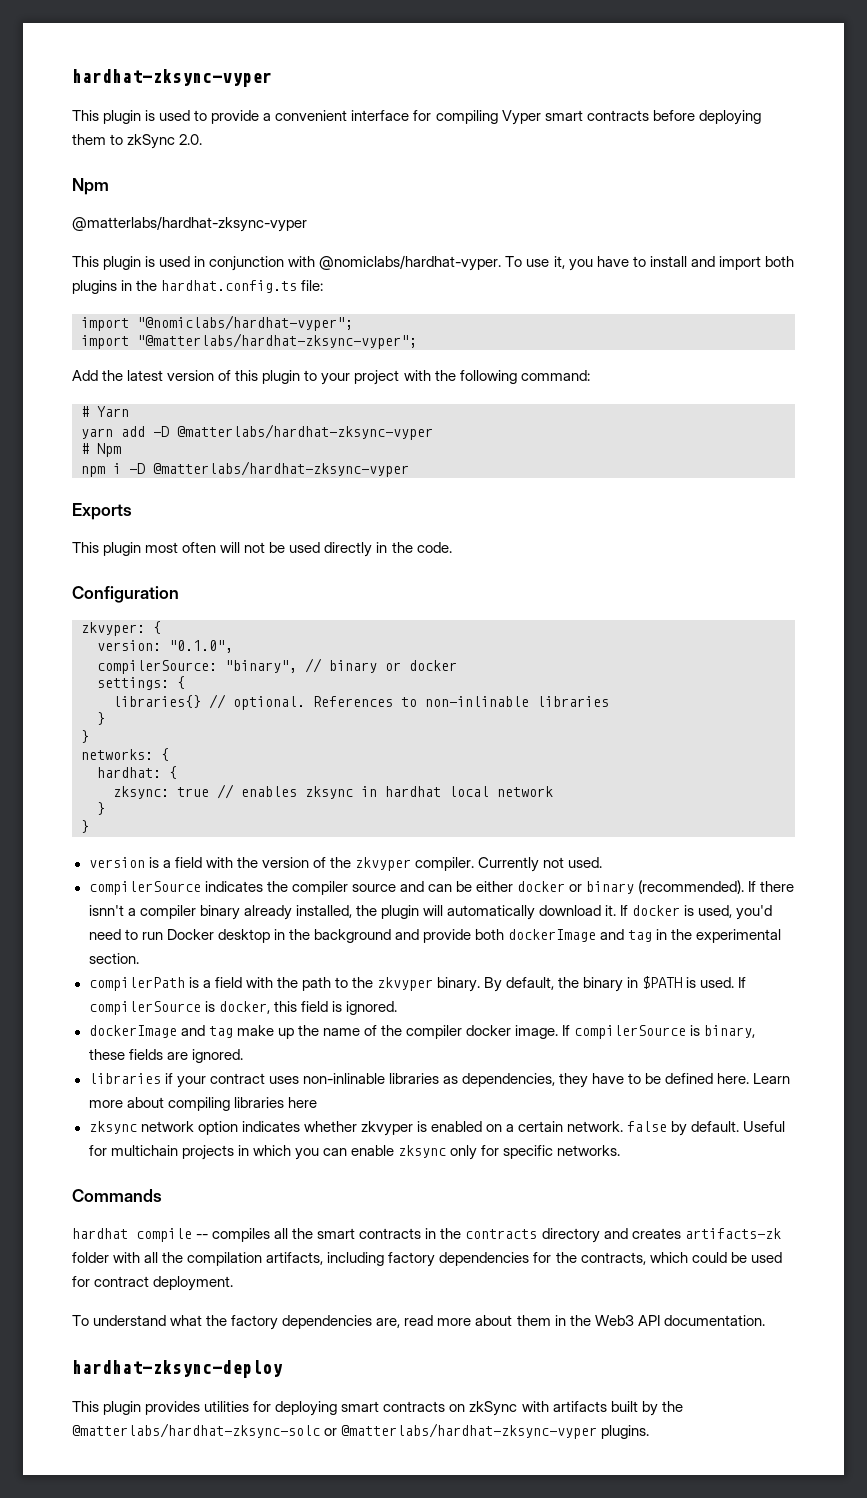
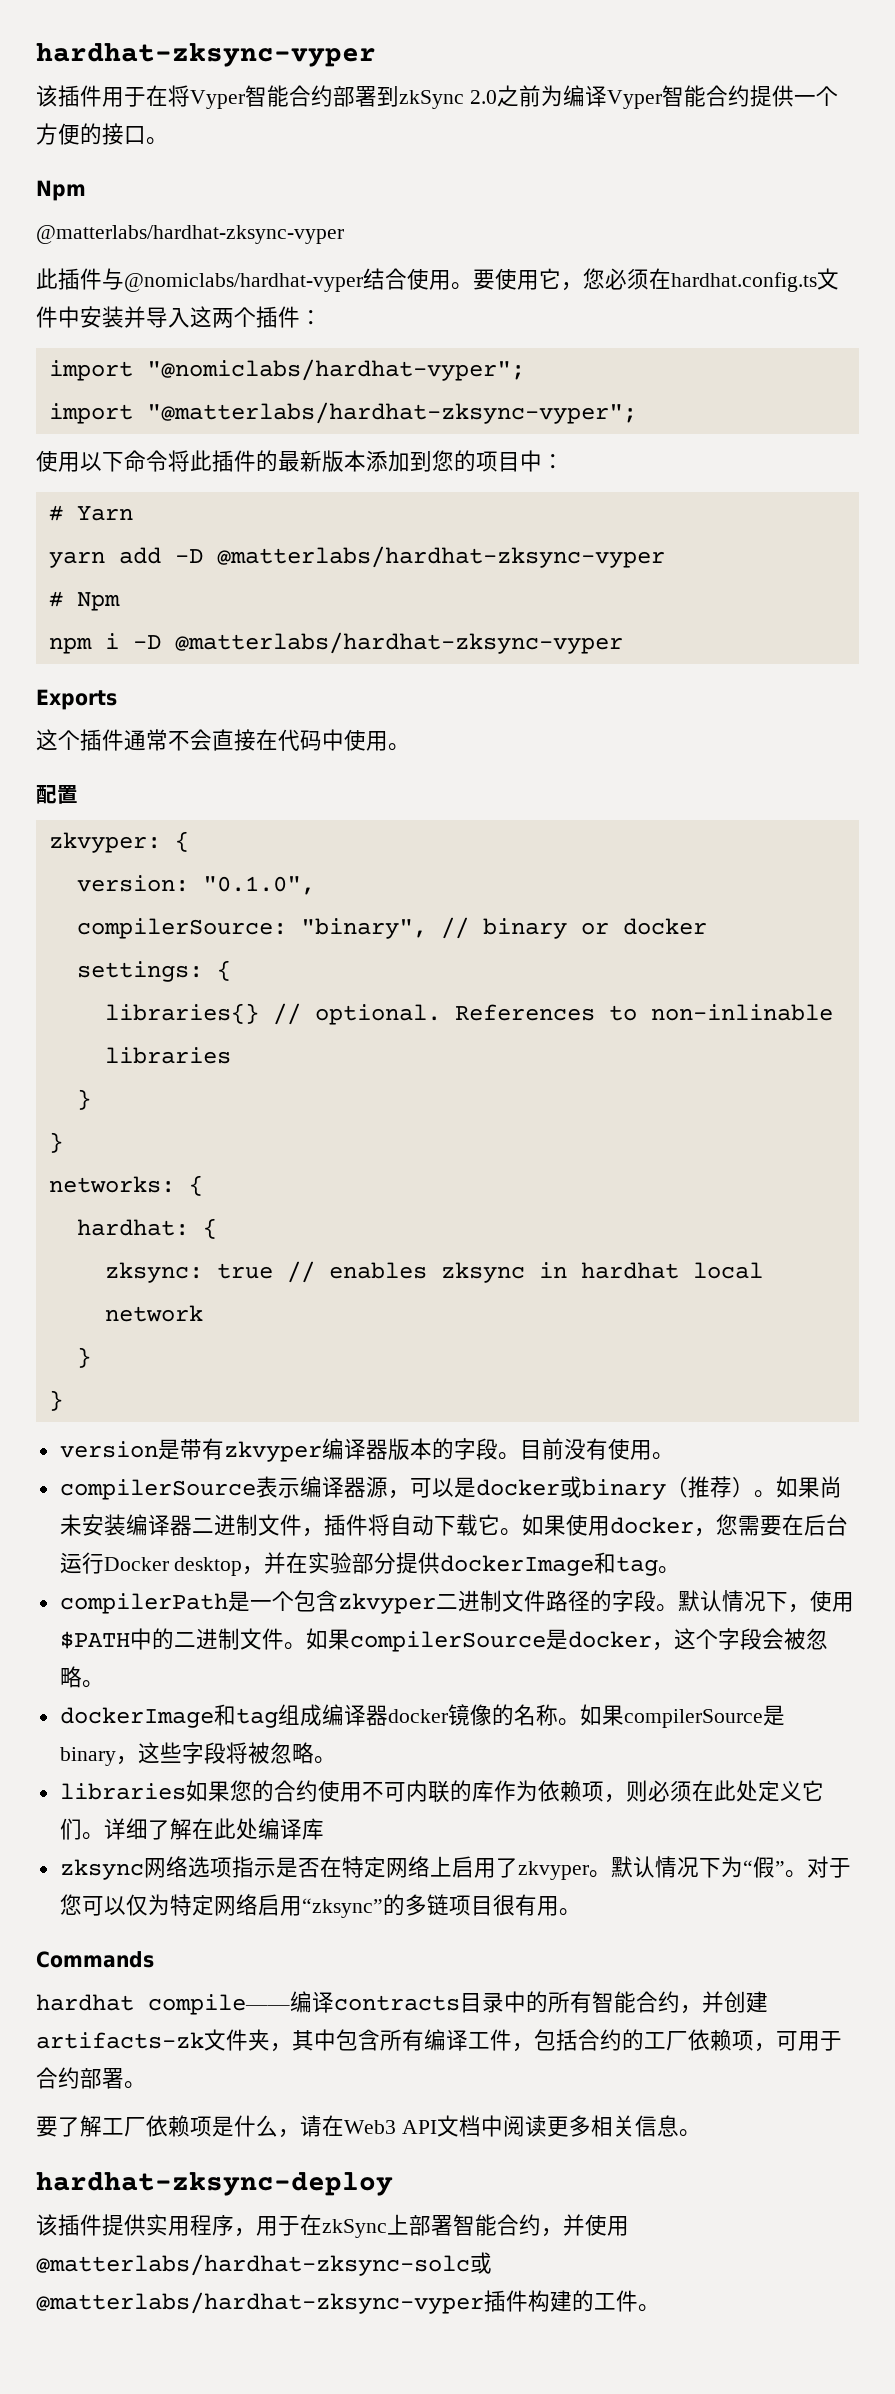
[72,110,761,125] [72,134,203,149] [72,178,109,195] [72,216,307,232] [72,255,794,271] [72,280,324,294] [81,315,353,331] [81,333,417,349] [72,370,590,385] This plugin is used to provide a convenient interface for compiling Vyper smart contracts before deploying them to zkSync 2.0. // Npm // @matterlabs/hardhat-zksync-vyper // This plugin is used in conjunction with @nomiclabs/hardhat-vyper. To use it, you have to install and import both plugins in the hardhat.config.ts file: // import "@nomiclabs/hardhat-vyper"; // import "@matterlabs/hardhat-zksync-vyper"; // Add the latest version of this plugin to your project with the following command: -> [36,85,838,109] [36,123,168,145] [36,180,86,201] [36,225,344,244] [36,268,839,292] [36,306,322,328] [48,359,525,381] [48,402,637,424] [36,450,564,472] 该插件用于在将Vyper智能合约部署到zkSync 2.0之前为编译Vyper智能合约提供一个方便的接口。 // Npm // @matterlabs/hardhat-zksync-vyper // 此插件与@nomiclabs/hardhat-vyper结合使用。要使用它，您必须在hardhat.config.ts文件中安装并导入这两个插件： // import "@nomiclabs/hardhat-vyper"; // import "@matterlabs/hardhat-zksync-vyper"; // 使用以下命令将此插件的最新版本添加到您的项目中：
[72,542,452,557] [72,586,179,603] This plugin most often will not be used directly in the code. // Configuration -> [36,729,410,751] [36,785,78,804] 这个插件通常不会直接在代码中使用。 // 配置
[148,857,603,872] [88,880,795,895] [88,905,773,920] [88,929,782,943] [88,953,139,964] [88,976,747,992] [88,1001,397,1015] [88,1025,756,1039] [88,1049,243,1063] [88,1073,791,1088] [88,1097,317,1111] [88,1121,786,1136] [88,1145,621,1160] [72,1189,162,1202] [72,1228,781,1243] [72,1252,782,1267] [72,1276,234,1291] [72,1315,765,1330] [72,1360,283,1378] [72,1401,683,1416] [72,1423,650,1439] is a field with the version of the zkvyper compiler. Currently not used. // compilerSource indicates the compiler source and can be either docker or binary (recommended). If there isnn't a compiler binary already installed, the plugin will automatically download it. If docker is used, you'd need to run Docker desktop in the background and provide both dockerImage and tag in the experimental section. // compilerPath is a field with the path to the zkvyper binary. By default, the binary in $PATH is used. If compilerSource is docker, this field is ignored. // dockerImage and tag make up the name of the compiler docker image. If compilerSource is binary, these fields are ignored. // libraries if your contract uses non-inlinable libraries as dependencies, they have to be defined here. Learn more about compiling libraries here // zksync network option indicates whether zkvyper is enabled on a certain network. false by default. Useful for multichain projects in which you can enable zksync only for specific networks. // Commands // hardhat compile -- compiles all the smart contracts in the contracts directory and creates artifacts-zk folder with all the compilation artifacts, including factory dependencies for the contracts, which could be used for contract deployment. // To understand what the factory dependencies are, read more about them in the Web3 API documentation. // hardhat-zksync-deploy // This plugin provides utilities for deploying smart contracts on zkSync with artifacts built by the @matterlabs/hardhat-zksync-solc or @matterlabs/hardhat-zksync-vyper plugins. -> [157,1438,674,1462] [59,1476,842,1500] [59,1514,848,1537] [59,1552,681,1576] [59,1590,854,1614] [59,1628,828,1652] [59,1666,104,1688] [59,1704,785,1728] [59,1742,336,1766] [59,1780,824,1803] [59,1818,324,1840] [59,1856,851,1880] [59,1894,581,1918] [36,1951,154,1968] [36,1991,768,2015] [36,2029,842,2052] [36,2067,146,2089] [36,2115,701,2138] [36,2172,393,2196] [36,2214,629,2238] [36,2252,492,2276] [36,2290,660,2314] 是带有zkvyper编译器版本的字段。目前没有使用。 // compilerSource表示编译器源，可以是docker或binary（推荐）。如果尚未安装编译器二进制文件，插件将自动下载它。如果使用docker，您需要在后台运行Docker desktop，并在实验部分提供dockerImage和tag。 // compilerPath是一个包含zkvyper二进制文件路径的字段。默认情况下，使用$PATH中的二进制文件。如果compilerSource是docker，这个字段会被忽略。 // dockerImage和tag组成编译器docker镜像的名称。如果compilerSource是binary，这些字段将被忽略。 // libraries如果您的合约使用不可内联的库作为依赖项，则必须在此处定义它们。详细了解在此处编译库 // zksync网络选项指示是否在特定网络上启用了zkvyper。默认情况下为“假”。对于您可以仅为特定网络启用“zksync”的多链项目很有用。 // Commands // hardhat compile——编译contracts目录中的所有智能合约，并创建artifacts-zk文件夹，其中包含所有编译工件，包括合约的工厂依赖项，可用于合约部署。 // 要了解工厂依赖项是什么，请在Web3 API文档中阅读更多相关信息。 // hardhat-zksync-deploy // 该插件提供实用程序，用于在zkSync上部署智能合约，并使用@matterlabs/hardhat-zksync-solc或@matterlabs/hardhat-zksync-vyper插件构建的工件。

